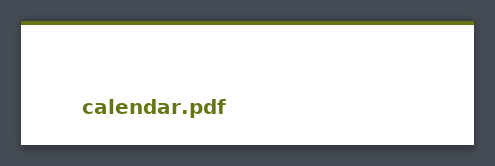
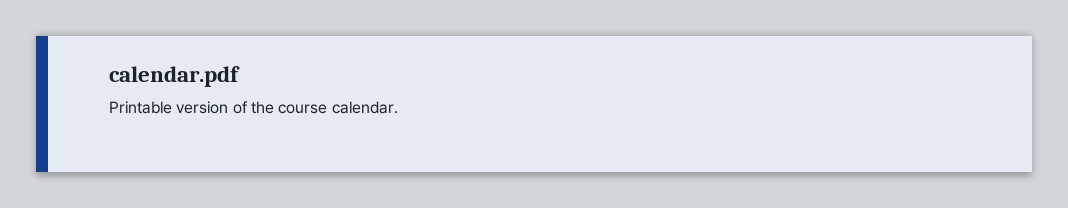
(226, 108) none -> [109,101,398,114] // Printable version of the course calendar.

